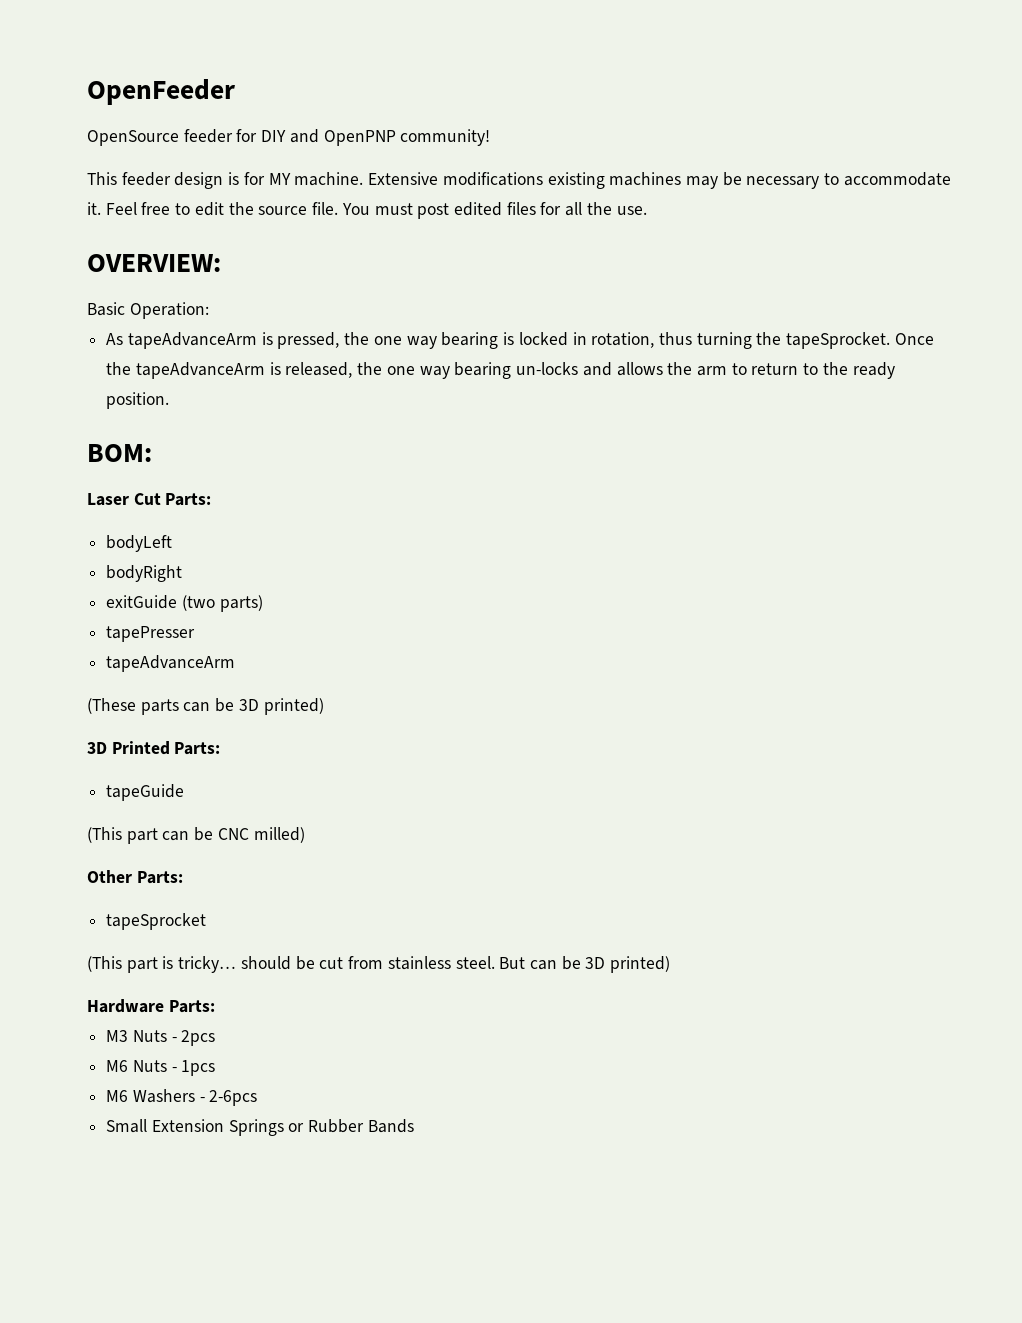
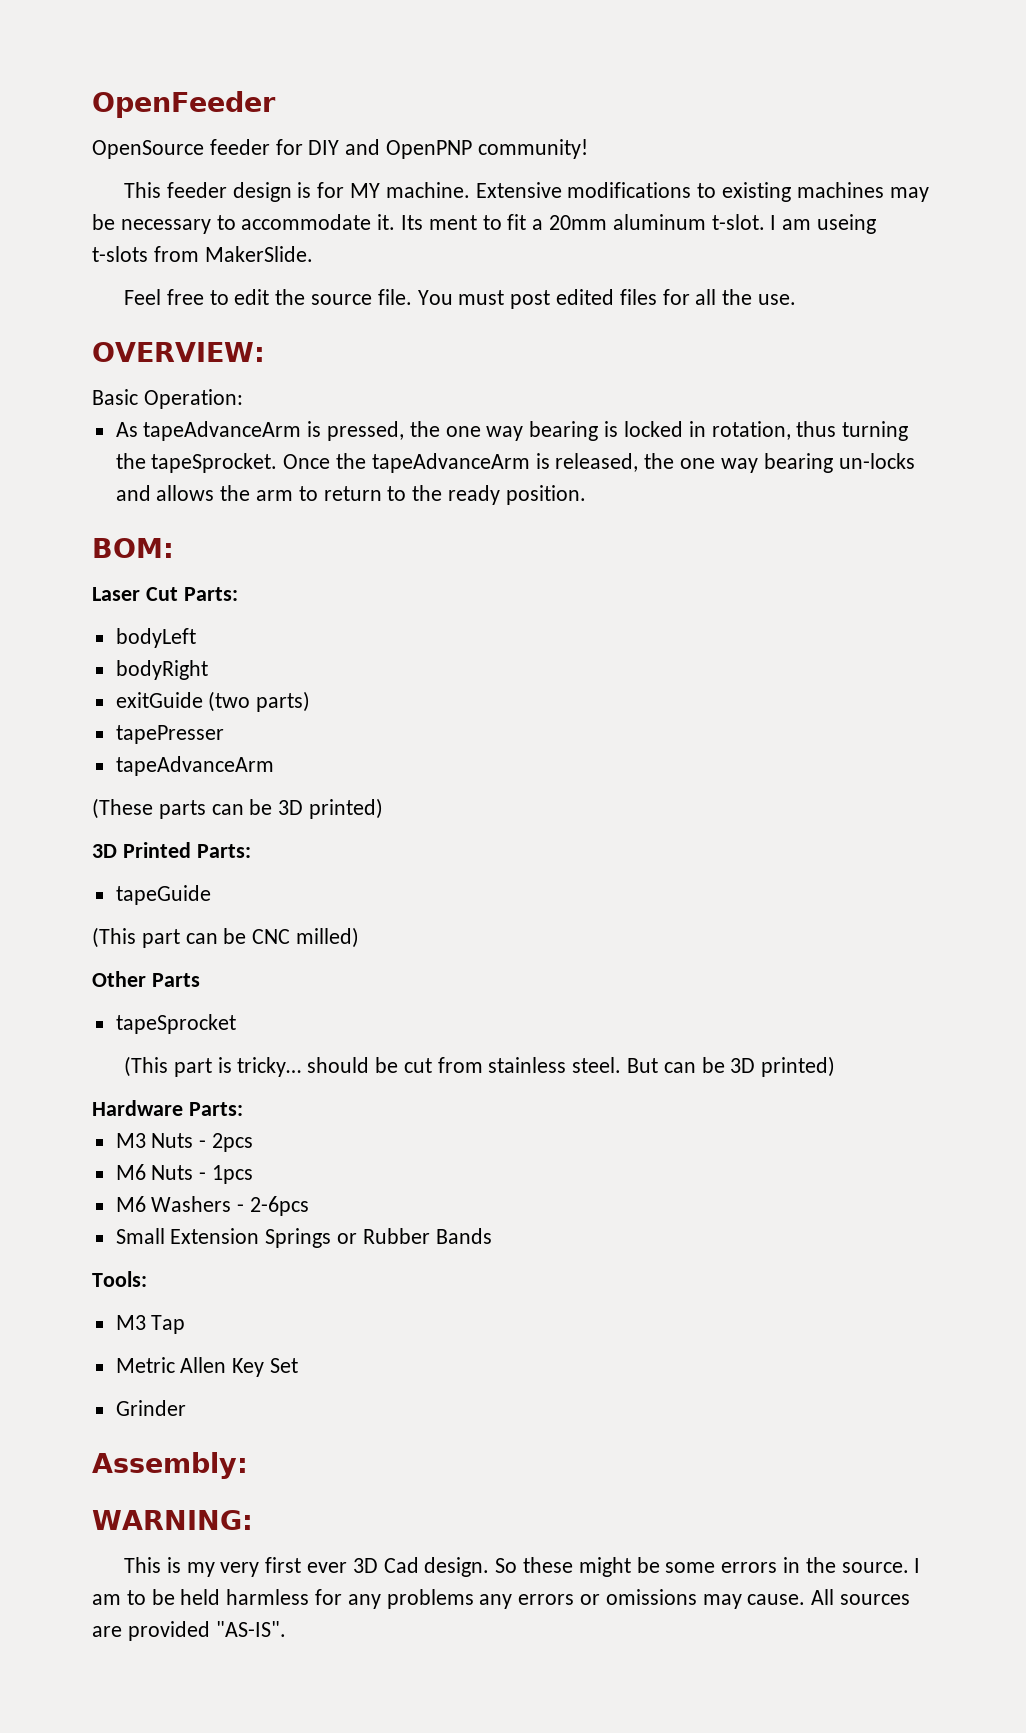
(543, 179) none -> [697,183,717,198] to
(101, 208) none -> [401,214,877,234] [92,246,313,262] Its ment to fit a 20mm aluminum t-slot. I am useing t-slots from MakerSlide. //
[136,871,183,884] Parts: -> [151,973,200,987] Parts
(414, 1126) none -> [92,1271,147,1287] [115,1315,186,1334] [115,1357,299,1377] [115,1400,186,1416] [92,1452,248,1479] [92,1510,253,1530] [123,1557,921,1577] [92,1589,911,1609] [92,1621,286,1641] // Tools: // M3 Tap // Metric Allen Key Set // Grinder // Assembly: // WARNING: // This is my very first ever 3D Cad design. So these might be some errors in the source. I am to be held harmless for any problems any errors or omissions may cause. All sources are provided "AS-IS".

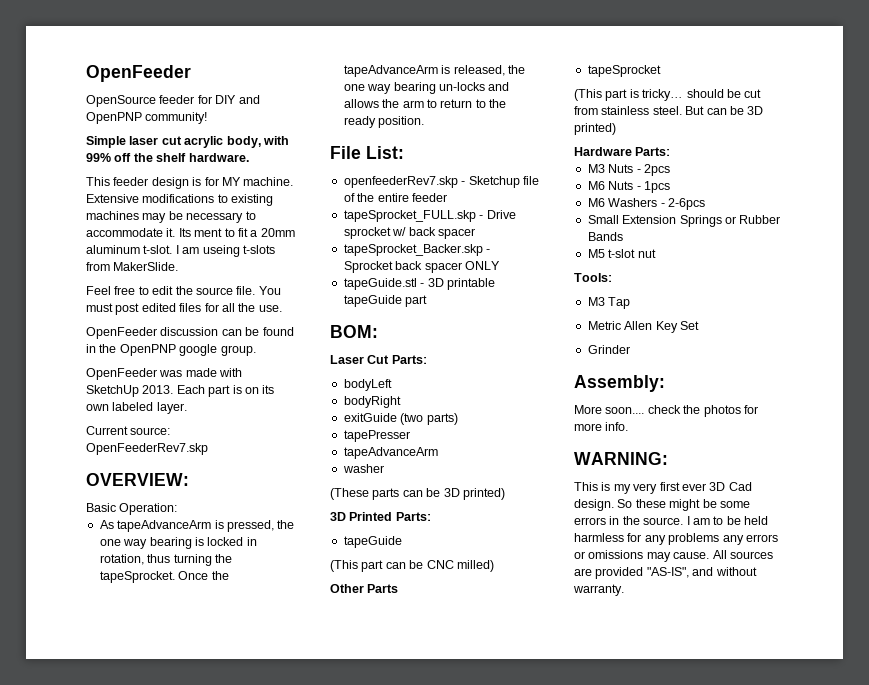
(588, 149) none -> [86,136,289,148] [86,153,249,162] // Simple laser cut acrylic body, with 99% off the shelf hardware.
(797, 299) none -> [86,327,294,339] [86,344,256,356] [86,368,243,380] [86,385,275,397] [86,402,187,414] [86,426,171,435] [86,443,208,455] // OpenFeeder discussion can be found in the OpenPNP google group. // OpenFeeder was made with SketchUp 2013. Each part is on its own labeled layer. // Current source: OpenFeederRev7.skp
(586, 495) none -> [330,146,404,159] [343,176,539,188] [343,193,447,202] [343,210,516,222] [343,227,475,239] [343,244,491,256] [343,261,500,273] [343,278,495,290] [343,295,428,307] // File List: // openfeederRev7.skp - Sketchup file of the entire feeder // tapeSprocket_FULL.skp - Drive sprocket w/ back spacer // tapeSprocket_Backer.skp - Sprocket back spacer ONLY // tapeGuide.stl - 3D printable tapeGuide part
(274, 766) none -> [342,464,384,473] // washer
(492, 1236) none -> [587,249,656,258] // M5 t-slot nut
(248, 1465) none -> [574,405,758,417] [574,422,629,431] // More soon.... check the photos for more info.
[215,1621,286,1637] "AS-IS". -> [646,567,757,578] [573,584,624,596] "AS-IS", and without warranty.

